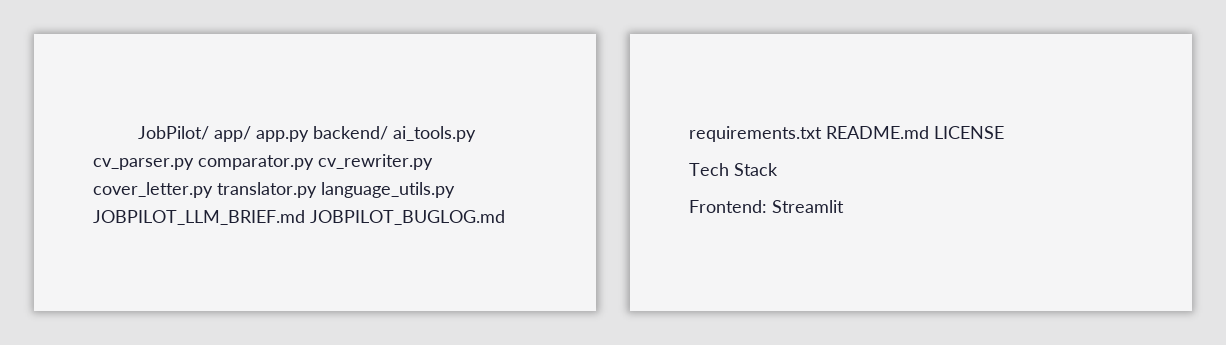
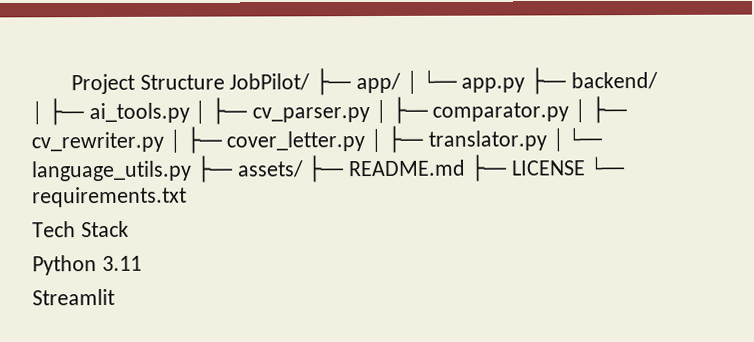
[137,126,476,142] [93,154,433,170] [93,182,455,198] [93,210,505,225] JobPilot/ app/ app.py backend/ ai_tools.py cv_parser.py comparator.py cv_rewriter.py cover_letter.py translator.py language_utils.py JOBPILOT_LLM_BRIEF.md JOBPILOT_BUGLOG.md -> [70,67,658,96] [31,96,629,126] [31,125,604,154] [31,154,626,183] Project Structure JobPilot/ ├── app/ │ └── app.py ├── backend/ │ ├── ai_tools.py │ ├── cv_parser.py │ ├── comparator.py │ ├── cv_rewriter.py │ ├── cover_letter.py │ ├── translator.py │ └── language_utils.py ├── assets/ ├── README.md ├── LICENSE └──
[826,126,1004,139] README.md LICENSE -> (187, 197) none
[689,200,767,213] Frontend: -> [32,255,142,276] Python 3.11 //

